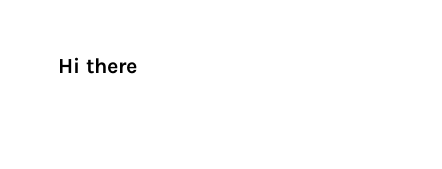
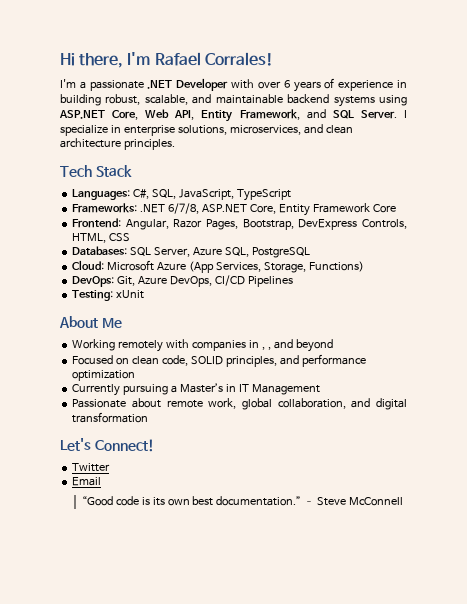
[85,58,137,74] there -> [79,52,273,68] [60,78,407,92] [60,94,408,107] [59,109,407,122] [60,124,353,136] [60,138,175,150] [60,165,132,177] [72,189,291,201] [72,203,396,216] [72,218,407,230] [72,233,131,243] [72,246,310,258] [72,260,364,273] [72,275,293,287] [72,290,145,301] [59,316,122,328] [72,339,333,352] [72,354,366,367] [72,370,136,381] [72,383,320,396] [72,398,407,410] [72,412,149,423] [60,438,154,452] [72,463,111,472] [72,477,102,486] [81,496,404,506] there, I'm Rafael Corrales! // I'm a passionate .NET Developer with over 6 years of experience in building robust, scalable, and maintainable backend systems using ASP.NET Core, Web API, Entity Framework, and SQL Server. I specialize in enterprise solutions, microservices, and clean architecture principles. // Tech Stack // Languages: C#, SQL, JavaScript, TypeScript // Frameworks: .NET 6/7/8, ASP.NET Core, Entity Framework Core // Frontend: Angular, Razor Pages, Bootstrap, DevExpress Controls, HTML, CSS // Databases: SQL Server, Azure SQL, PostgreSQL // Cloud: Microsoft Azure (App Services, Storage, Functions) // DevOps: Git, Azure DevOps, CI/CD Pipelines // Testing: xUnit // About Me // Working remotely with companies in , , and beyond // Focused on clean code, SOLID principles, and performance optimization // Currently pursuing a Master’s in IT Management // Passionate about remote work, global collaboration, and digital transformation // Let's Connect! // Twitter // Email // “Good code is its own best documentation.” – Steve McConnell

